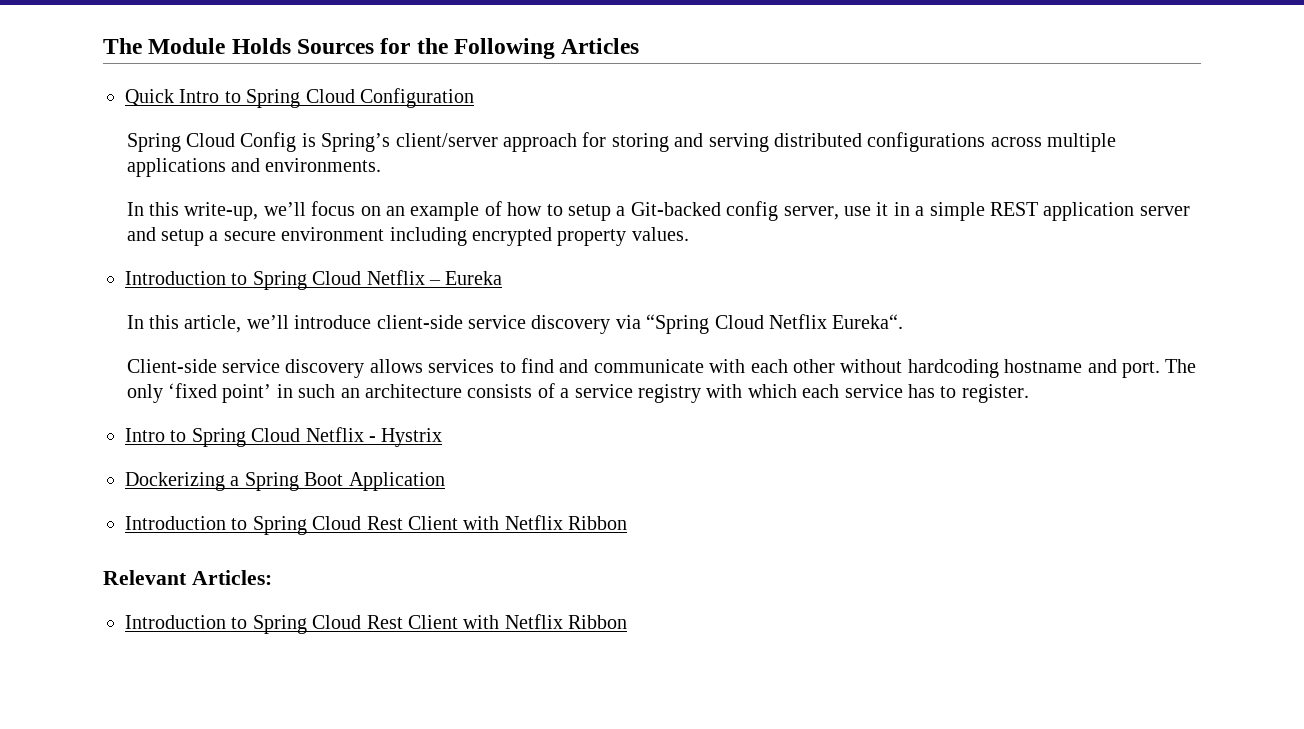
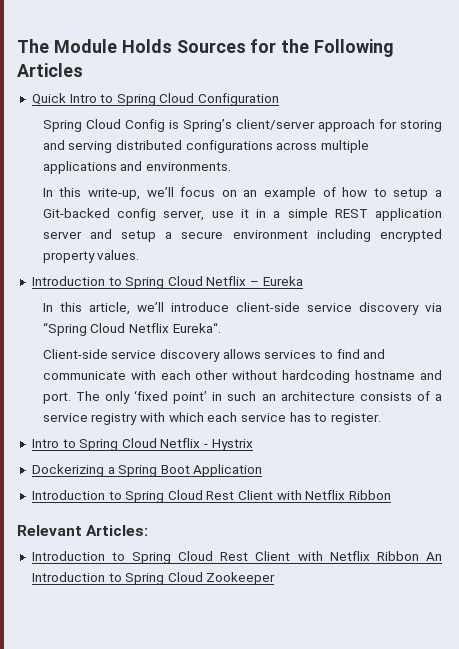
(628, 622) none -> [426,552,442,561] [31,572,276,585] An Introduction to Spring Cloud Zookeeper

